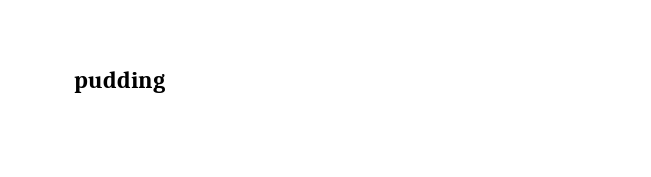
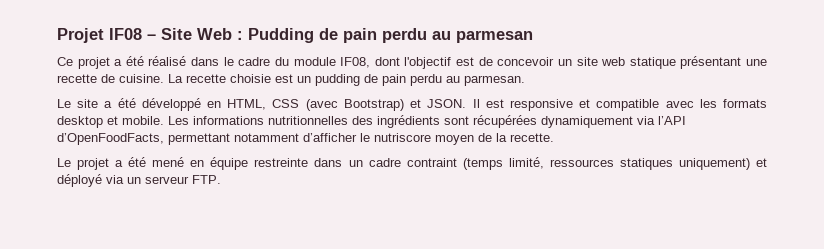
[74,71,165,93] pudding -> [57,28,533,43] [57,56,767,69] [57,74,525,86] [57,98,768,111] [57,115,686,128] [57,133,554,145] [57,157,767,170] [57,174,221,187] Projet IF08 – Site Web : Pudding de pain perdu au parmesan // Ce projet a été réalisé dans le cadre du module IF08, dont l'objectif est de concevoir un site web statique présentant une recette de cuisine. La recette choisie est un pudding de pain perdu au parmesan. // Le site a été développé en HTML, CSS (avec Bootstrap) et JSON. Il est responsive et compatible avec les formats desktop et mobile. Les informations nutritionnelles des ingrédients sont récupérées dynamiquement via l’API d’OpenFoodFacts, permettant notamment d’afficher le nutriscore moyen de la recette. // Le projet a été mené en équipe restreinte dans un cadre contraint (temps limité, ressources statiques uniquement) et déployé via un serveur FTP.

